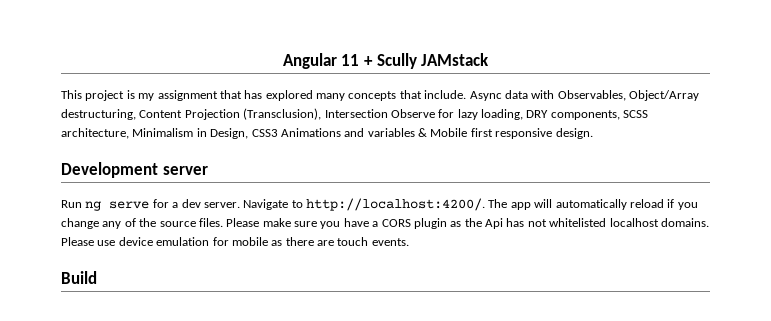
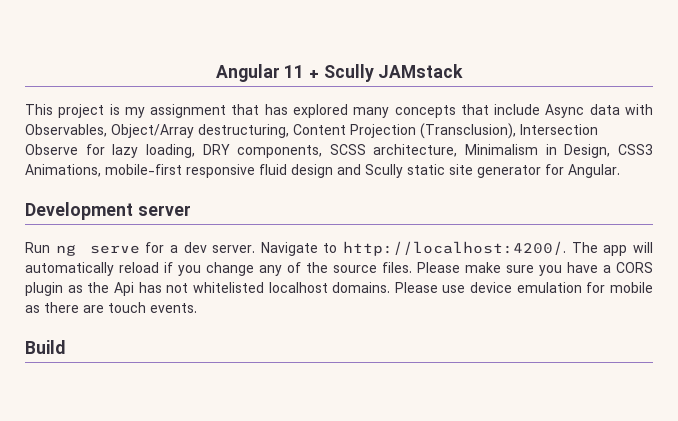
[424,90,467,99] include. -> [494,104,541,115] include
[280,128,593,139] Animations and variables & Mobile first responsive design. -> [25,164,620,178] Animations, mobile-first responsive fluid design and Scully static site generator for Angular.

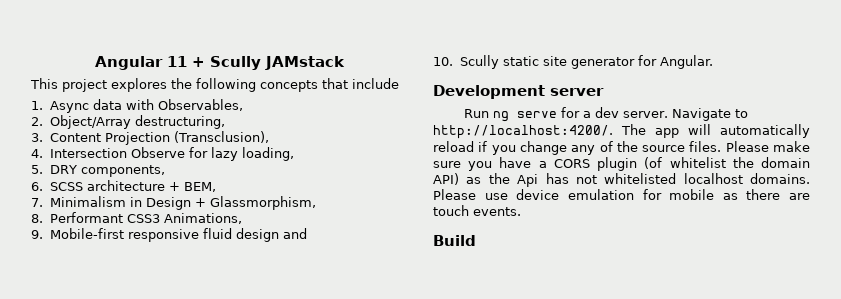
[109,104,390,118] is my assignment that has explored many -> [111,78,256,92] explores the following
(541, 109) none -> [31,101,43,110] // 1.
(107, 130) none -> [31,117,43,126] // 2.
(289, 131) none -> [31,133,43,142] // 3.
(516, 131) none -> [31,149,43,158] // 4.
(195, 151) none -> [31,165,43,174] // 5.
[329,144,611,158] SCSS architecture, Minimalism in Design, -> [31,180,216,192] [31,196,316,210] [31,212,123,223] // 6. SCSS architecture + BEM, // 7. Minimalism in Design + Glassmorphism, // 8. Performant
[105,164,182,175] mobile-first -> [31,228,124,239] // 9. Mobile-first
(361, 169) none -> [433,57,453,66] // 10.
(63, 289) none -> [644,157,810,169] [433,173,459,185] (of whitelist the domain API)

